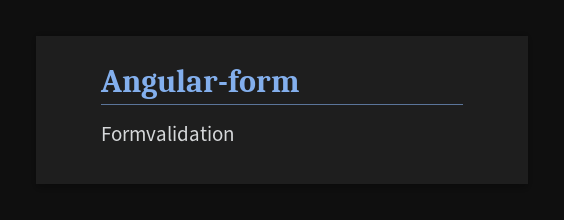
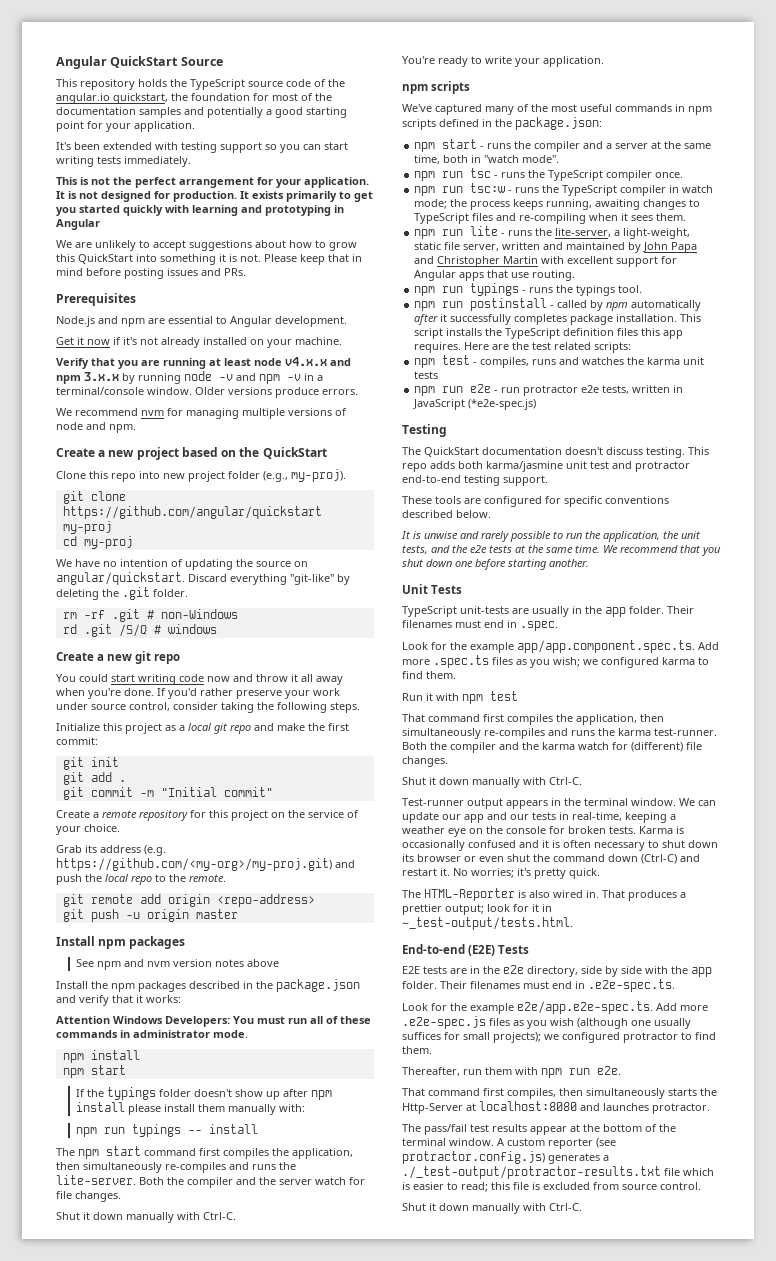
[100,69,300,99] [101,125,234,142] Angular-form // Formvalidation -> [56,56,223,69] [56,79,345,90] [56,93,332,104] [56,107,347,118] [56,121,195,132] [56,142,348,153] [56,156,191,167] [56,177,369,188] [56,191,373,202] [56,205,344,216] [56,219,100,230] [56,240,357,251] [56,254,362,265] [56,268,246,279] [56,293,136,306] [56,316,347,327] [56,337,342,348] [56,357,351,369] [56,371,323,384] [56,387,358,398] [56,408,347,419] [56,422,136,433] [56,447,327,460] [56,469,346,482] [62,491,126,504] [62,506,322,519] [62,521,112,534] [62,536,133,549] [56,559,308,570] [56,572,350,585] [56,587,188,600] [62,609,238,622] [62,624,217,637] [56,651,181,664] [56,674,343,685] [56,688,340,699] [56,702,360,713] [56,723,349,734] [56,737,98,745] [62,757,119,770] [62,772,126,785] [62,787,273,800] [56,810,359,821] [56,824,120,835] [56,845,166,856] [56,858,355,871] [56,874,226,885] [62,894,315,907] [62,909,238,922] [56,936,186,949] [75,959,279,970] [56,979,360,992] [56,995,181,1006] [56,1016,371,1027] [56,1030,248,1038] [62,1050,140,1063] [62,1065,126,1078] [75,1087,332,1100] [75,1102,305,1115] [75,1124,258,1137] [56,1146,353,1159] [56,1162,296,1173] [56,1175,365,1188] [56,1191,121,1202] [56,1212,236,1223] [402,56,604,67] [402,81,471,94] [402,104,712,115] [402,117,602,130] [414,139,712,152] [414,155,560,164] [414,168,684,181] [414,183,714,196] [414,199,701,210] [414,213,687,224] [414,226,691,239] [414,242,698,253] [414,256,678,267] [414,270,576,281] [414,283,643,296] [414,298,702,311] [414,314,702,325] [414,328,684,339] [414,342,632,353] [414,355,705,368] [414,371,439,379] [414,384,684,396] [413,399,537,410] [402,424,447,437] [402,447,709,458] [402,461,690,472] [402,475,548,486] [402,496,669,507] [402,510,491,518] [401,531,700,542] [402,545,721,556] [402,559,589,570] [402,584,463,594] [402,606,694,617] [402,620,558,631] [402,640,719,653] [402,655,709,668] [402,671,456,679] [402,691,518,704] [402,714,664,725] [402,728,717,739] [402,742,702,753] [402,756,448,767] [402,777,582,788] [402,798,716,809] [402,812,676,823] [402,826,684,837] [402,840,718,851] [402,854,700,864] [402,868,600,879] [402,888,686,901] [402,904,552,915] [402,917,573,930] [402,944,530,956] [402,965,712,977] [402,979,675,992] [402,1001,708,1014] [402,1016,691,1029] [402,1032,716,1043] [402,1046,432,1054] [402,1066,621,1078] [402,1088,717,1099] [402,1101,710,1114] [402,1124,676,1135] [402,1138,616,1149] [402,1151,609,1164] [402,1166,714,1179] [402,1182,701,1192] [402,1203,582,1214] Angular QuickStart Source // This repository holds the TypeScript source code of the angular.io quickstart, the foundation for most of the documentation samples and potentially a good starting point for your application. // It's been extended with testing support so you can start writing tests immediately. // This is not the perfect arrangement for your application. It is not designed for production. It exists primarily to get you started quickly with learning and prototyping in Angular // We are unlikely to accept suggestions about how to grow this QuickStart into something it is not. Please keep that in mind before posting issues and PRs. // Prerequisites // Node.js and npm are essential to Angular development. // Get it now if it's not already installed on your machine. // Verify that you are running at least node v4.x.x and npm 3.x.x by running node -v and npm -v in a terminal/console window. Older versions produce errors. // We recommend nvm for managing multiple versions of node and npm. // Create a new project based on the QuickStart // Clone this repo into new project folder (e.g., my-proj). // git clone https://github.com/angular/quickstart my-proj // cd my-proj // We have no intention of updating the source on angular/quickstart. Discard everything "git-like" by deleting the .git folder. // rm -rf .git # non-Windows // rd .git /S/Q # windows // Create a new git repo // You could start writing code now and throw it all away when you're done. If you'd rather preserve your work under source control, consider taking the following steps. // Initialize this project as a local git repo and make the first commit: // git init // git add . // git commit -m "Initial commit" // Create a remote repository for this project on the service of your choice. // Grab its address (e.g. https://github.com/<my-org>/my-proj.git) and push the local repo to the remote. // git remote add origin <repo-address> // git push -u origin master // Install npm packages // See npm and nvm version notes above // Install the npm packages described in the package.json and verify that it works: // Attention Windows Developers: You must run all of these commands in administrator mode. // npm install // npm start // If the typings folder doesn't show up after npm install please install them manually with: // npm run typings -- install // The npm start command first compiles the application, then simultaneously re-compiles and runs the lite-server. Both the compiler and the server watch for file changes. // Shut it down manually with Ctrl-C. // You're ready to write your application. // npm scripts // We've captured many of the most useful commands in npm scripts defined in the package.json: // npm start - runs the compiler and a server at the same time, both in "watch mode". // npm run tsc - runs the TypeScript compiler once. // npm run tsc:w - runs the TypeScript compiler in watch mode; the process keeps running, awaiting changes to TypeScript files and re-compiling when it sees them. // npm run lite - runs the lite-server, a light-weight, static file server, written and maintained by John Papa and Christopher Martin with excellent support for Angular apps that use routing. // npm run typings - runs the typings tool. // npm run postinstall - called by npm automatically after it successfully completes package installation. This script installs the TypeScript definition files this app requires. Here are the test related scripts: // npm test - compiles, runs and watches the karma unit tests // npm run e2e - run protractor e2e tests, written in JavaScript (*e2e-spec.js) // Testing // The QuickStart documentation doesn't discuss testing. This repo adds both karma/jasmine unit test and protractor end-to-end testing support. // These tools are configured for specific conventions described below. // It is unwise and rarely possible to run the application, the unit tests, and the e2e tests at the same time. We recommend that you shut down one before starting another. // Unit Tests // TypeScript unit-tests are usually in the app folder. Their filenames must end in .spec. // Look for the example app/app.component.spec.ts. Add more .spec.ts files as you wish; we configured karma to find them. // Run it with npm test // That command first compiles the application, then simultaneously re-compiles and runs the karma test-runner. Both the compiler and the karma watch for (different) file changes. // Shut it down manually with Ctrl-C. // Test-runner output appears in the terminal window. We can update our app and our tests in real-time, keeping a weather eye on the console for broken tests. Karma is occasionally confused and it is often necessary to shut down its browser or even shut the command down (Ctrl-C) and restart it. No worries; it's pretty quick. // The HTML-Reporter is also wired in. That produces a prettier output; look for it in ~_test-output/tests.html. // End-to-end (E2E) Tests // E2E tests are in the e2e directory, side by side with the app folder. Their filenames must end in .e2e-spec.ts. // Look for the example e2e/app.e2e-spec.ts. Add more .e2e-spec.js files as you wish (although one usually suffices for small projects); we configured protractor to find them. // Thereafter, run them with npm run e2e. // That command first compiles, then simultaneously starts the Http-Server at localhost:8080 and launches protractor. // The pass/fail test results appear at the bottom of the terminal window. A custom reporter (see protractor.config.js) generates a ./_test-output/protractor-results.txt file which is easier to read; this file is excluded from source control. // Shut it down manually with Ctrl-C.

